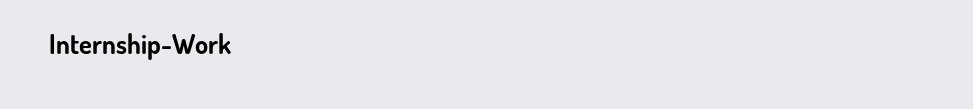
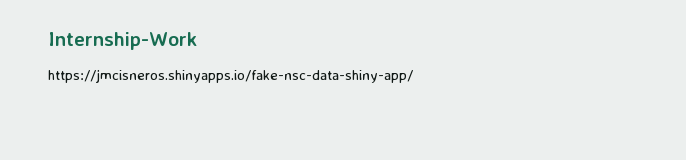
(231, 46) none -> [48,69,413,83] // https://jmcisneros.shinyapps.io/fake-nsc-data-shiny-app/

